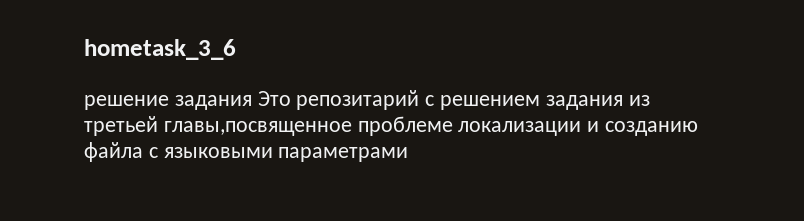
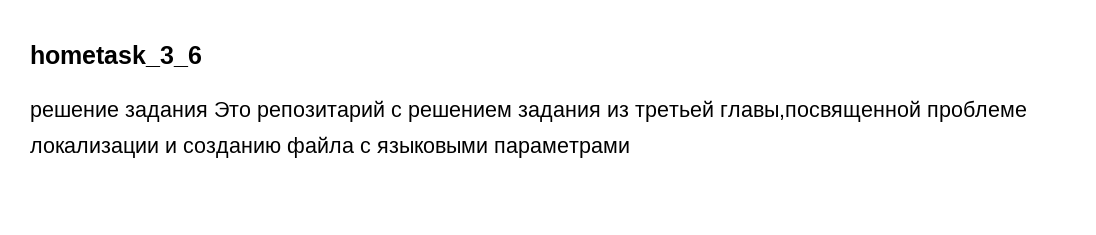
[163,121,352,136] главы,посвященное -> [720,100,921,122] главы,посвященной

